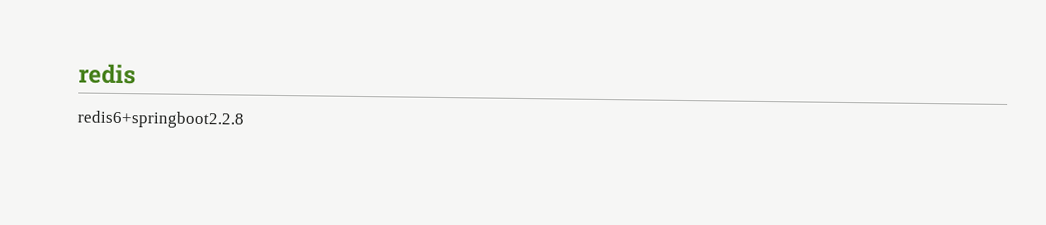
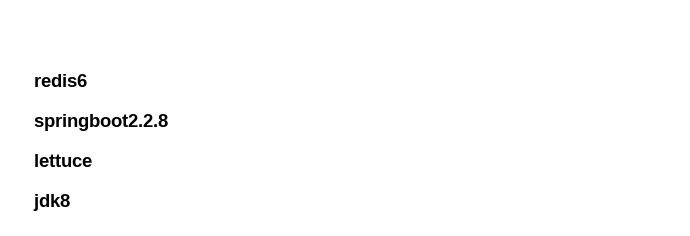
[78,63,136,85] [77,110,244,129] redis // redis6+springboot2.2.8 -> [34,74,87,87] [34,114,168,131] [34,154,92,167] [33,194,70,211] redis6 // springboot2.2.8 // lettuce // jdk8

